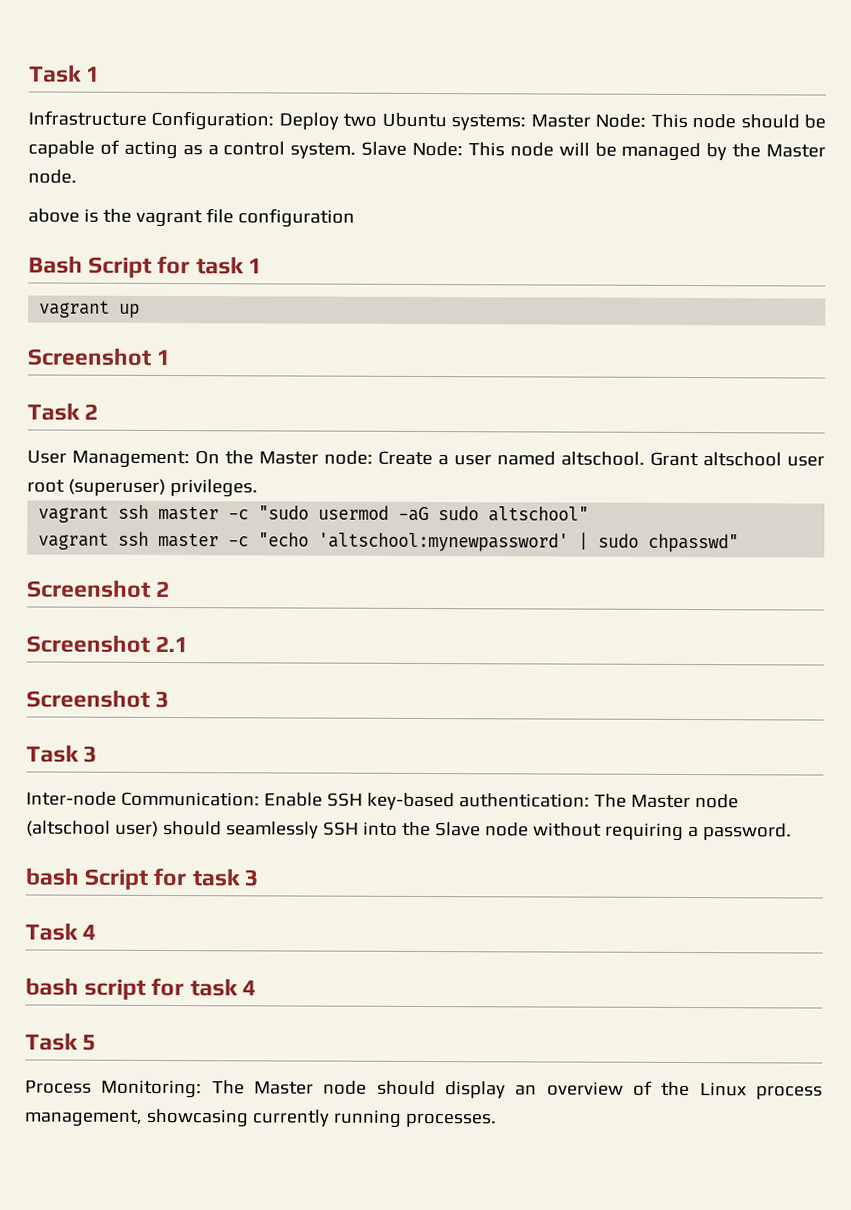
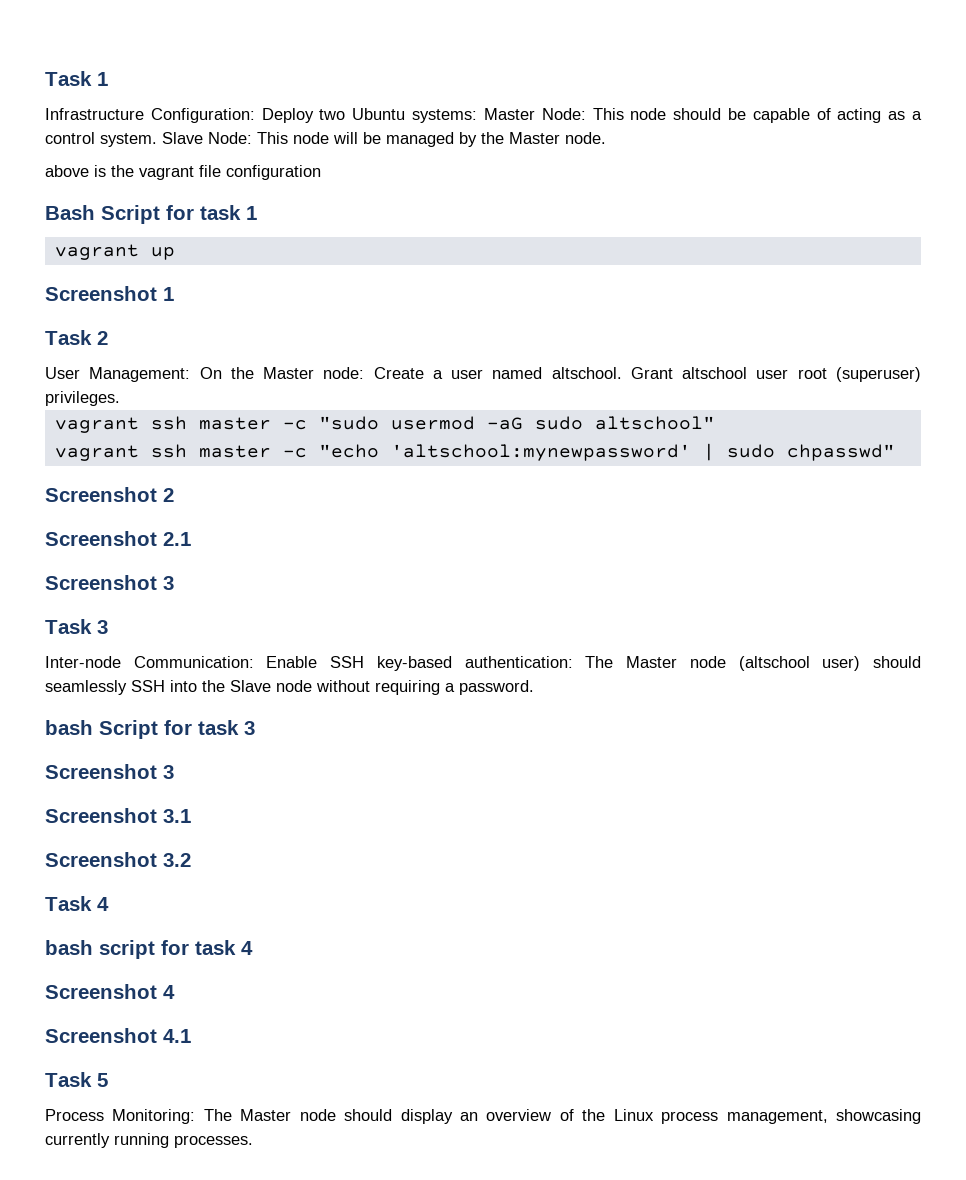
(258, 878) none -> [45,764,174,779] [45,808,191,823] [45,852,191,867] // Screenshot 3 // Screenshot 3.1 // Screenshot 3.2
(256, 988) none -> [45,984,175,999] [45,1028,191,1043] // Screenshot 4 // Screenshot 4.1

